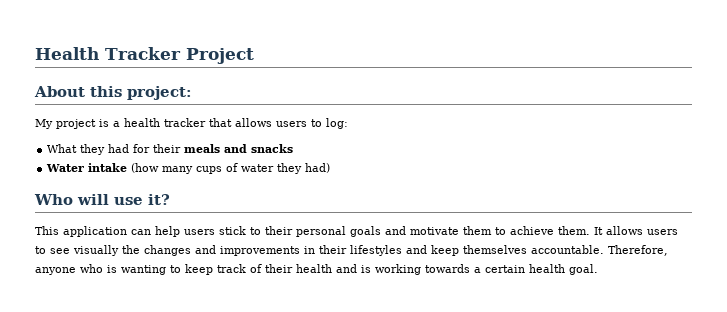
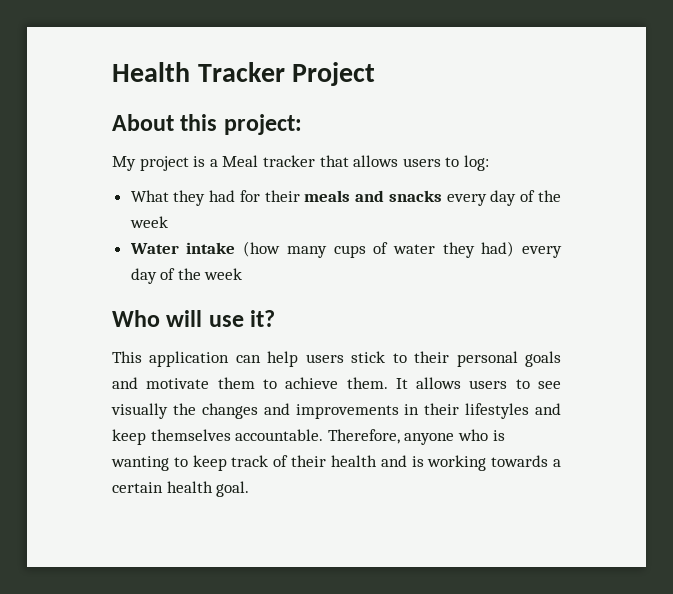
[124,118,160,127] health -> [222,155,259,167] Meal
(294, 148) none -> [446,190,561,206] [129,216,168,228] every day of the week
(331, 168) none -> [522,246,562,258] [130,268,243,284] every day of the week

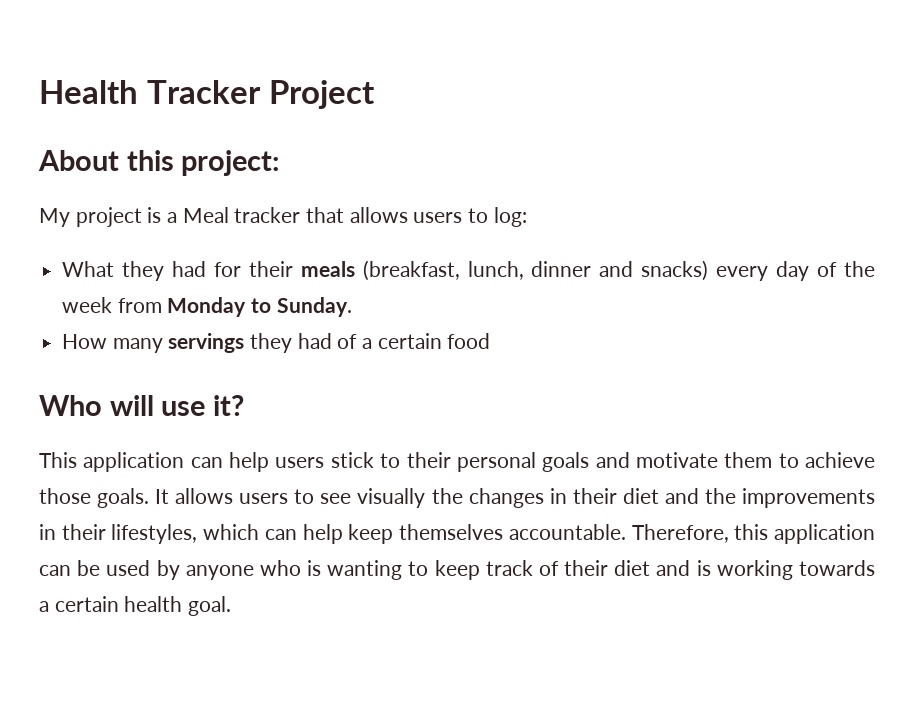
[355,190,561,206] [129,216,168,228] [129,241,562,258] [130,268,243,284] and snacks every day of the week // Water intake (how many cups of water they had) every day of the week -> [362,260,875,281] [62,297,352,317] [62,333,491,353] (breakfast, lunch, dinner and snacks) every day of the week from Monday to Sunday. // How many servings they had of a certain food
[346,377,388,389] them. -> [39,488,150,508] those goals.
[263,403,561,419] [112,429,400,445] and improvements in their lifestyles and keep themselves accountable. Therefore, -> [549,488,876,508] [39,524,876,544] [39,560,180,580] in their diet and the improvements in their lifestyles, which can help keep themselves accountable. Therefore, this application can be used by
[330,455,377,467] health -> [614,560,651,576] diet

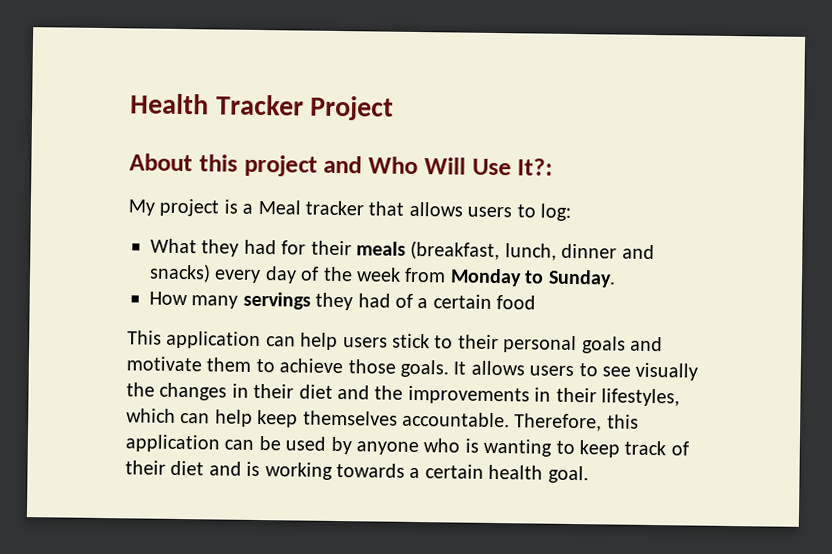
[181,150,280,176] project: -> [243,154,554,177] project and Who Will Use It?:
[39,395,245,416] // Who will use it? -> (537, 302) none

